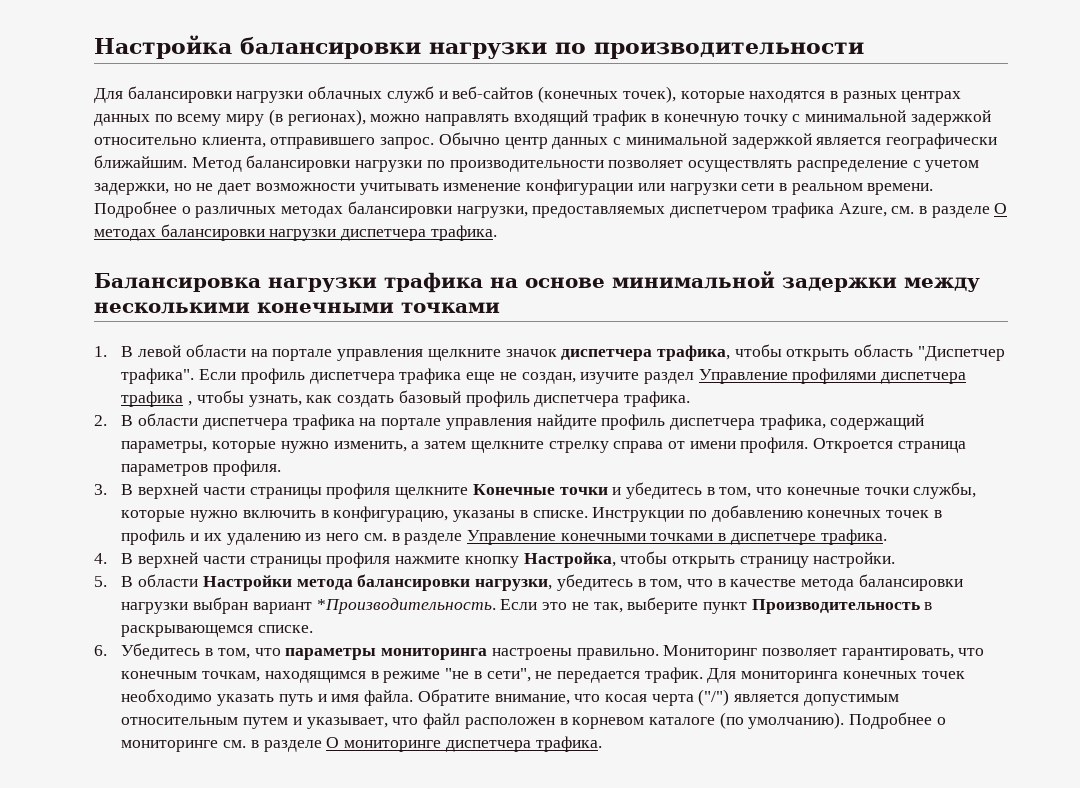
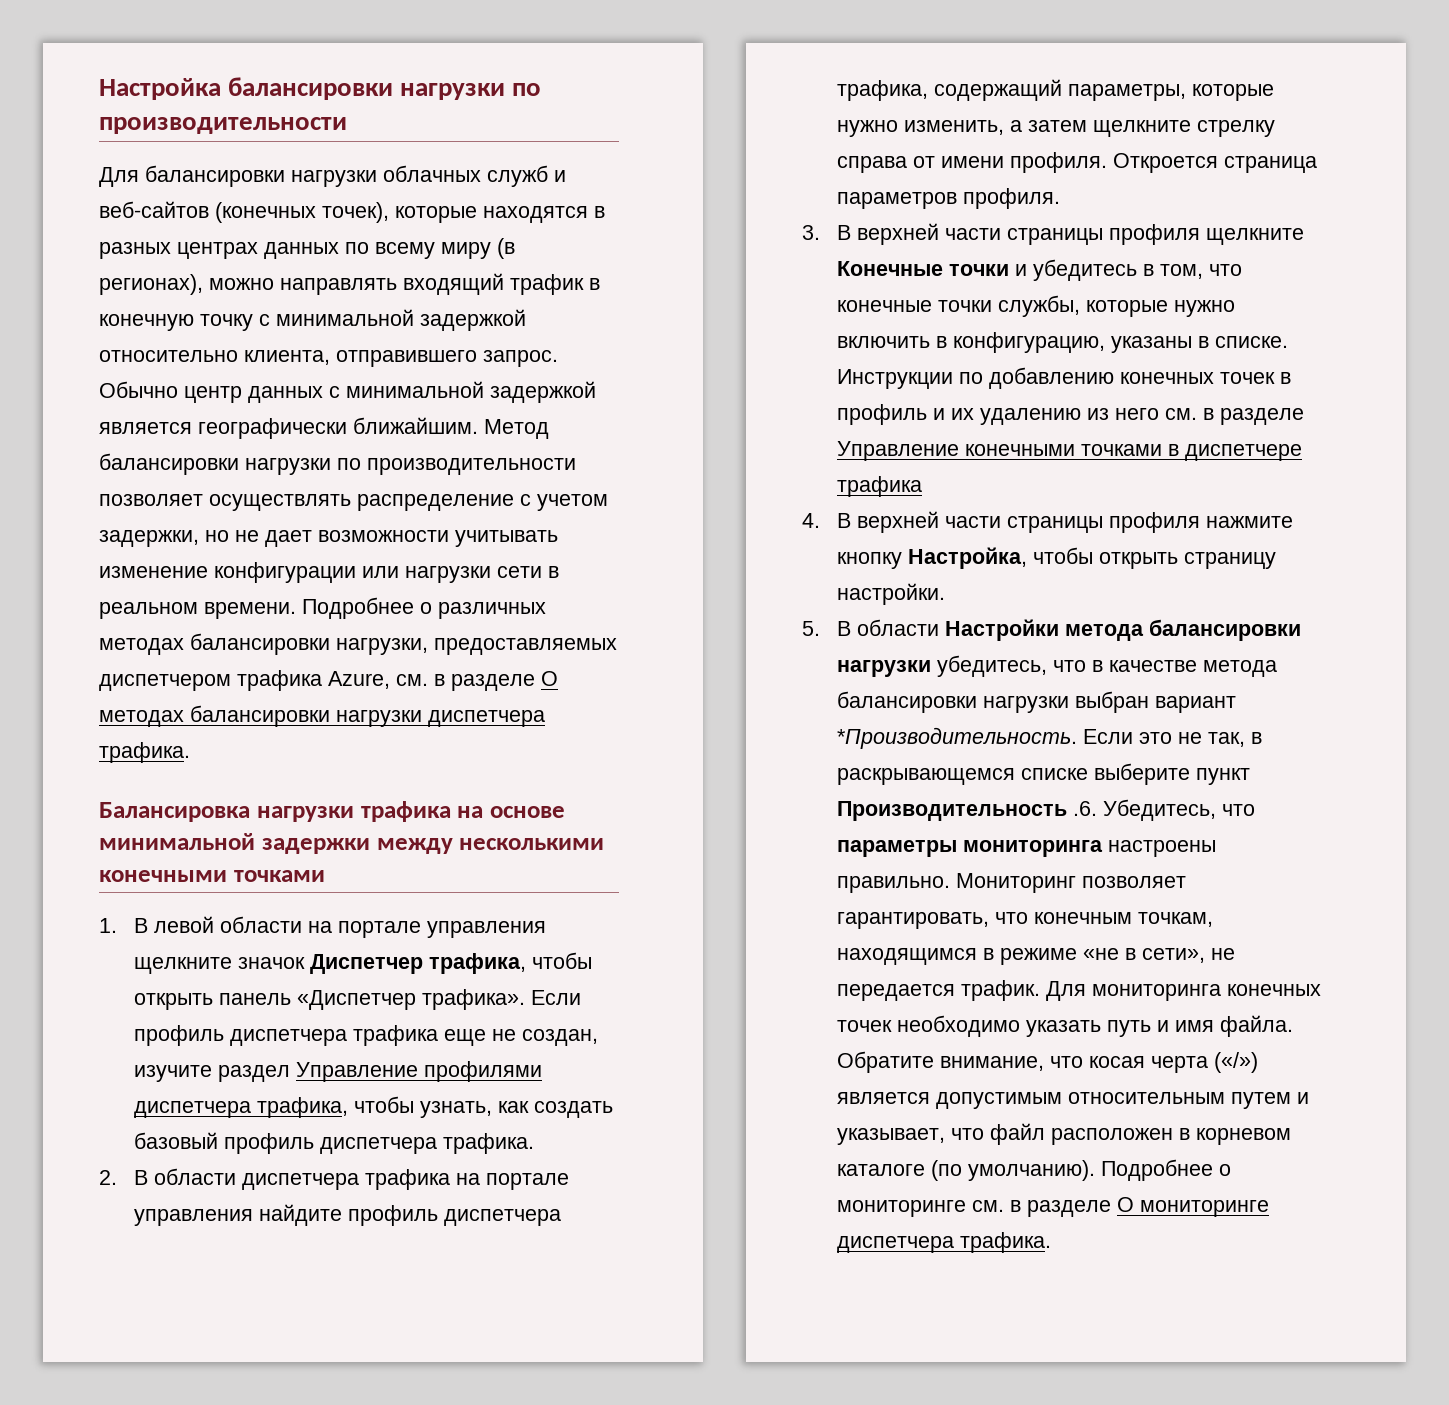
[561,349,653,361] диспетчера -> [310,954,424,974] Диспетчер
[854,344,1005,361] [121,368,195,384] область "Диспетчер трафика". -> [219,989,526,1010] панель «Диспетчер трафика».
[121,391,193,407] трафика , -> [257,1097,349,1118] трафика,
[820,529,887,545] трафика. -> [837,476,923,497] трафика
[475,574,683,591] нагрузки, убедитесь в том, -> [837,655,1048,677] нагрузки убедитесь,
[627,597,933,614] [121,625,314,637] [94,643,250,660] выберите пункт Производительность в раскрывающемся списке. // 6. Убедитесь в том, -> [1251,732,1263,744] [837,763,1251,785] [837,799,1217,821] в раскрывающемся списке выберите пункт Производительность .6. Убедитесь,
[445,668,531,682] "не в сети", -> [1083,948,1206,963] «не в сети»,
[698,689,730,706] ("/") -> [1214,1052,1259,1073] («/»)

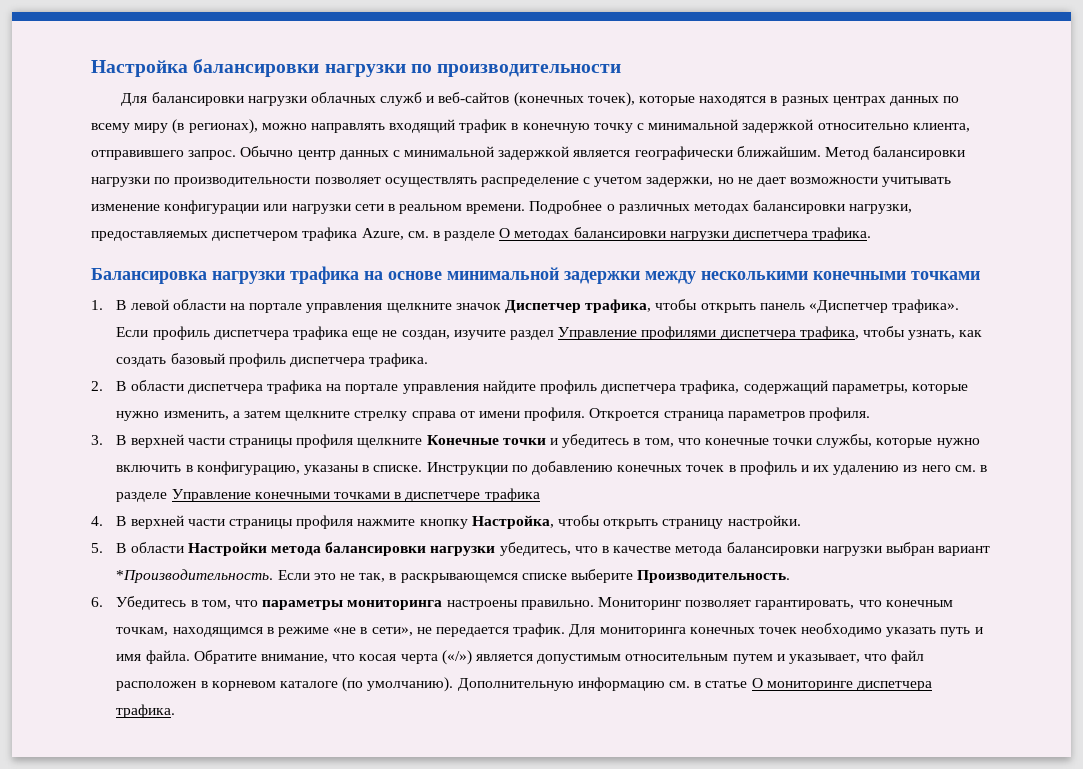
[1196,768,1251,785] [837,799,1217,821] пункт Производительность .6. Убедитесь, -> [637,570,791,583] [91,596,231,610] Производительность. // 6. Убедитесь в том,
[1101,1159,1232,1181] [837,1200,1112,1217] Подробнее о мониторинге см. в разделе -> [457,677,748,691] Дополнительную информацию см. в cтатье

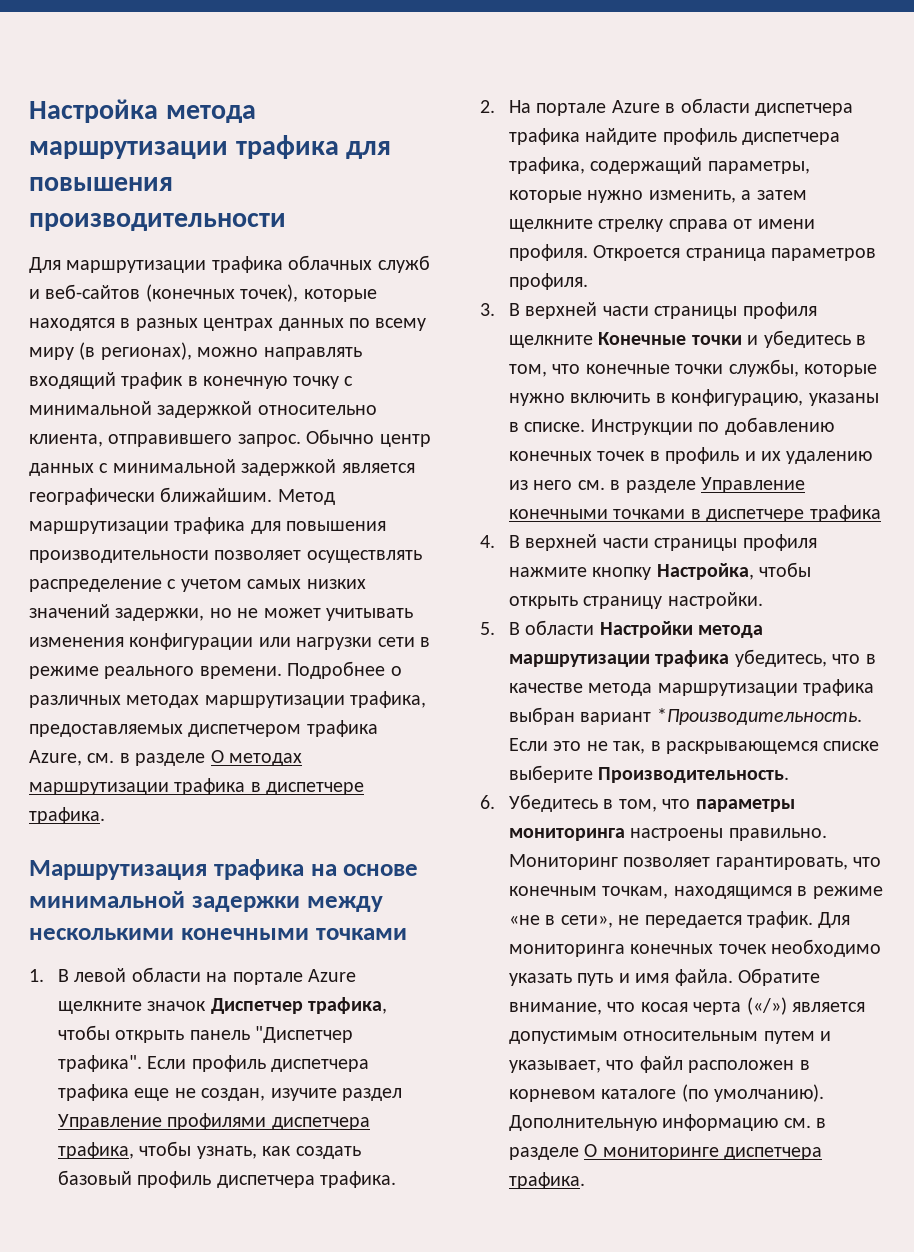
[193,59,432,77] балансировки нагрузки по -> [165,105,256,123] [29,135,392,159] [29,177,173,191] метода маршрутизации трафика для повышения
[151,92,307,106] балансировки нагрузки -> [66,256,283,273] маршрутизации трафика
[873,146,966,160] [91,177,171,187] балансировки нагрузки по -> [29,517,387,534] маршрутизации трафика для повышения
[646,177,952,187] [91,204,160,211] задержки, но не дает возможности учитывать изменение -> [247,579,366,589] [29,604,413,621] [29,637,124,647] самых низких значений задержки, но не может учитывать изменения
[399,204,463,214] реальном -> [29,666,195,679] режиме реального
[753,200,913,214] балансировки нагрузки, -> [204,691,427,708] маршрутизации трафика,
[573,227,872,241] [91,268,285,284] балансировки нагрузки диспетчера трафика. // Балансировка нагрузки -> [29,778,365,795] [29,807,105,824] [29,860,207,880] маршрутизации трафика в диспетчере трафика. // Маршрутизация
[306,303,383,313] управления -> [307,969,356,982] Azure
[808,299,960,313] «Диспетчер трафика». -> [255,1026,354,1043] [57,1055,142,1072] "Диспетчер трафика".
[116,380,479,394] В области диспетчера трафика на портале управления -> [508,98,853,116] [508,128,580,145] На портале Azure в области диспетчера трафика
[325,542,496,556] балансировки нагрузки -> [508,650,730,667] маршрутизации трафика
[726,542,882,556] балансировки нагрузки -> [657,679,875,696] маршрутизации трафика
[705,681,748,688] cтатье -> [508,1147,579,1160] разделе

